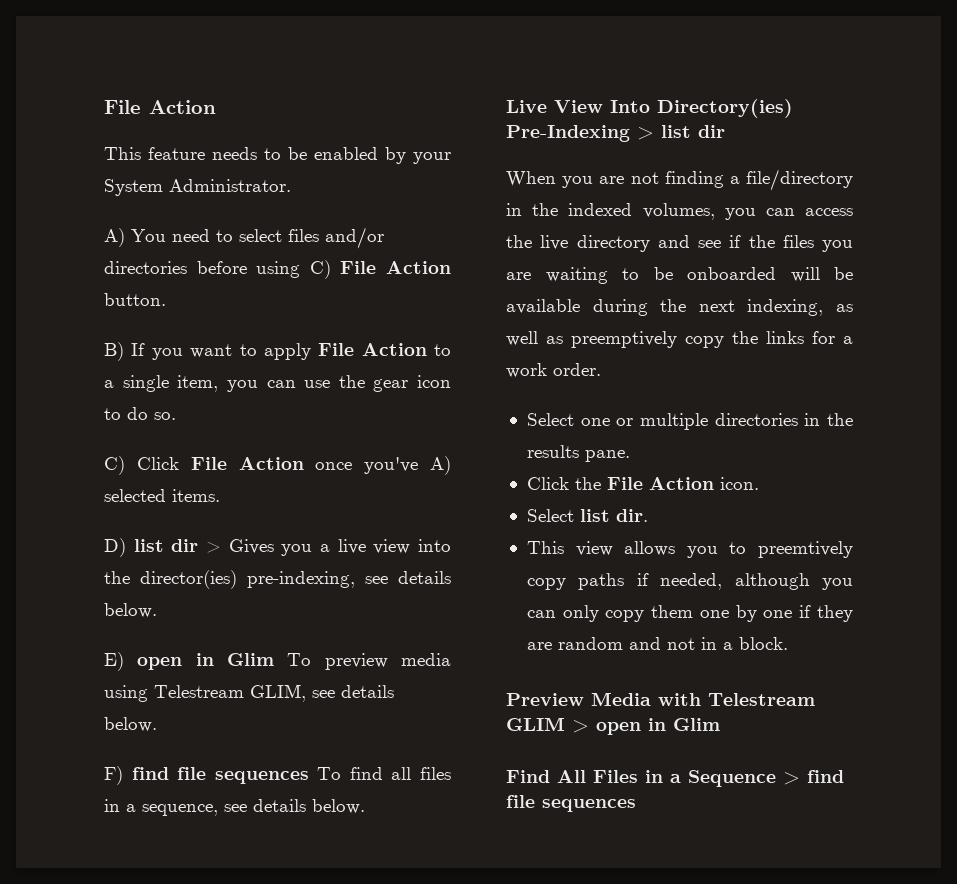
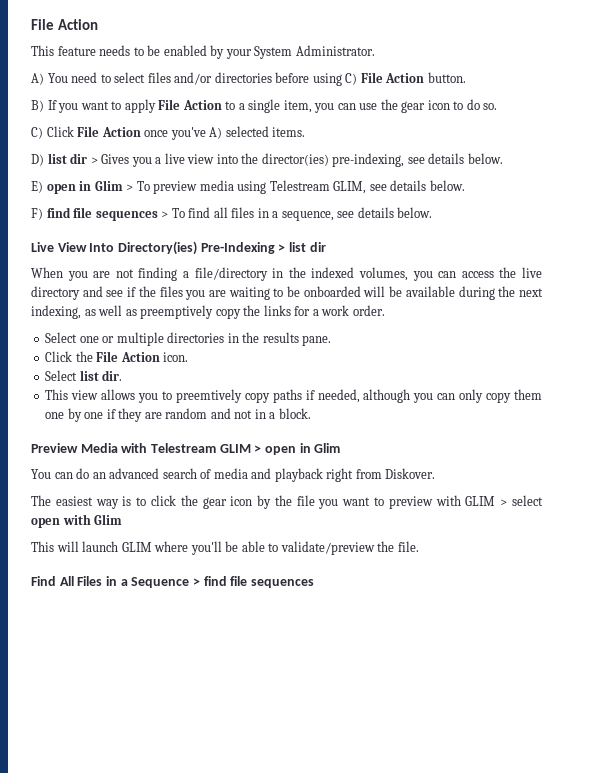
(274, 659) none -> [126,184,134,191] >
(309, 777) none -> [161,211,169,218] >
(720, 724) none -> [31,468,436,482] [31,495,543,509] [31,514,123,528] [31,541,419,555] // You can do an advanced search of media and playback right from Diskover. // The easiest way is to click the gear icon by the file you want to preview with GLIM > select open with Glim // This will launch GLIM where you'll be able to validate/preview the file.

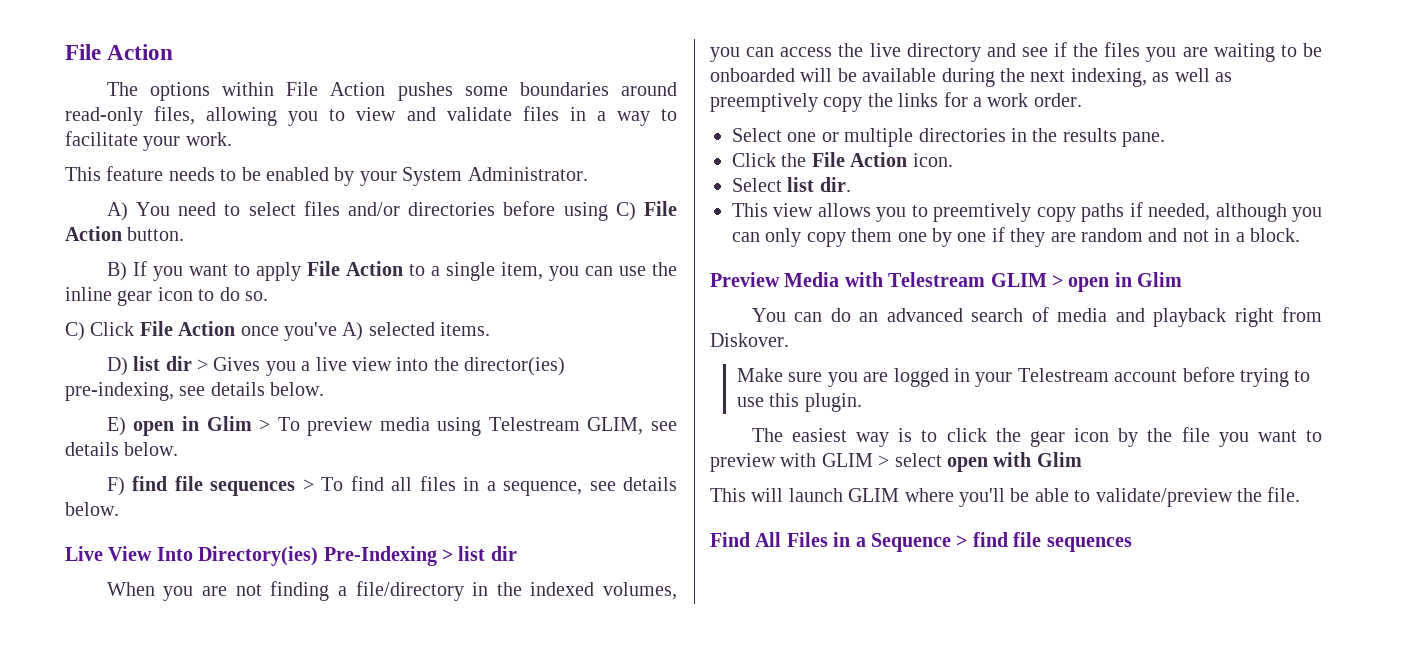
[31,19,98,30] File Action -> [65,44,174,60] [106,82,677,101] [65,106,678,126] [65,131,232,151] File Action // The options within File Action pushes some boundaries around read-only files, allowing you to view and validate files in a way to facilitate your work.
(398, 104) none -> [65,287,112,301] inline
(436, 473) none -> [737,367,1311,387] [737,393,862,412] // Make sure you are logged in your Telestream account before trying to use this plugin.

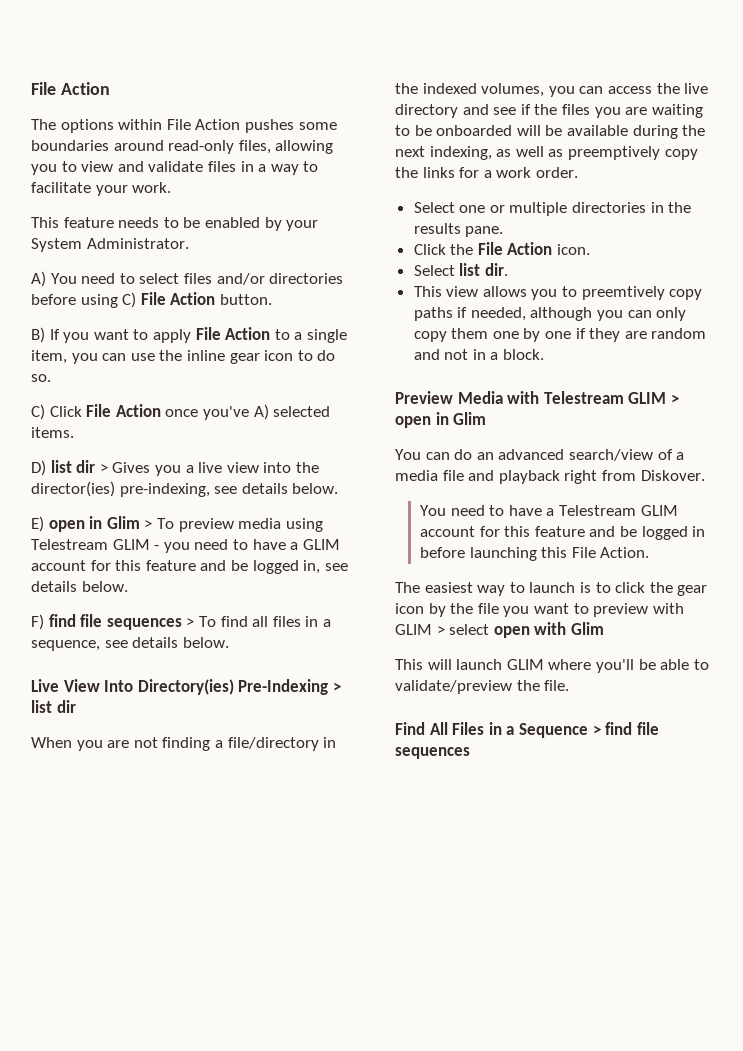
[587,417,644,435] GLIM, -> [112,539,340,553] [31,560,321,574] GLIM - you need to have a GLIM account for this feature and be logged in,
[971,307,1108,322] search of media -> [568,449,685,461] [395,470,464,481] search/view of a media file
[737,367,1311,387] [737,393,862,412] Make sure you are logged in your Telestream account before trying to use this plugin. -> [420,505,678,516] [420,526,706,540] [420,547,650,561] You need to have a Telestream GLIM account for this feature and be logged in before launching this File Action.
(890, 439) none -> [509,582,576,593] to launch

